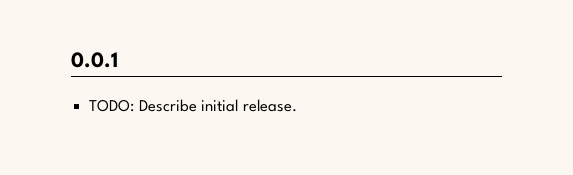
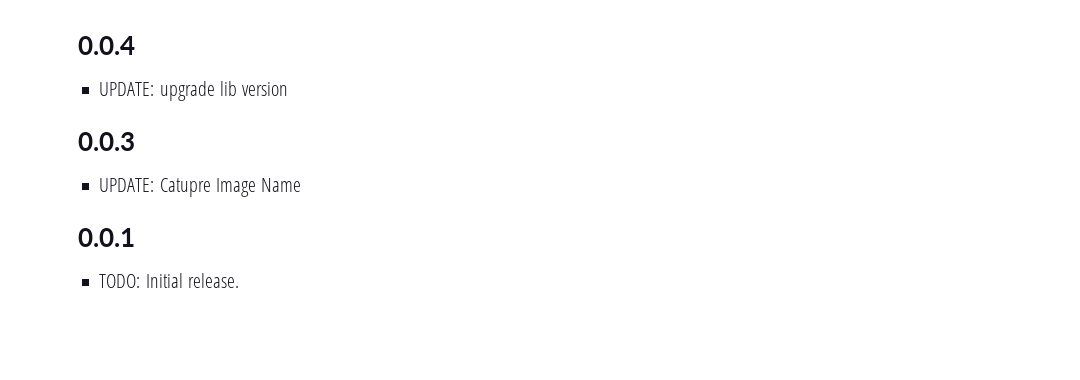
(71, 60) none -> [78,36,135,55] [99,81,289,101] [78,132,135,151] [99,178,302,197] 0.0.4 // UPDATE: upgrade lib version // 0.0.3 // UPDATE: Catupre Image Name //
[138,99,239,112] Describe initial -> [145,273,183,288] Initial

